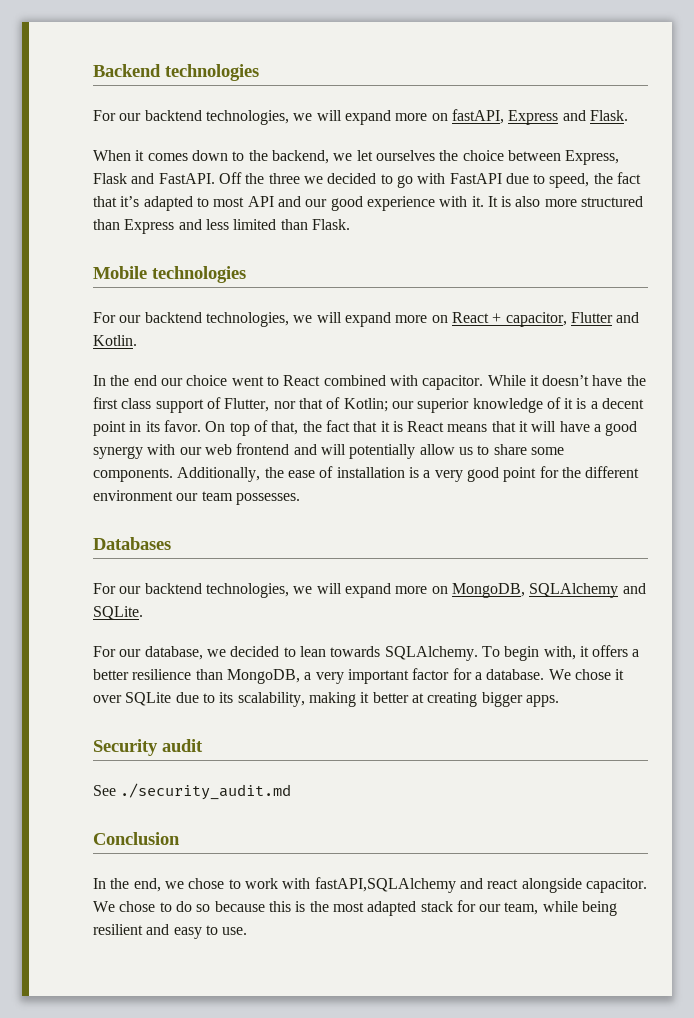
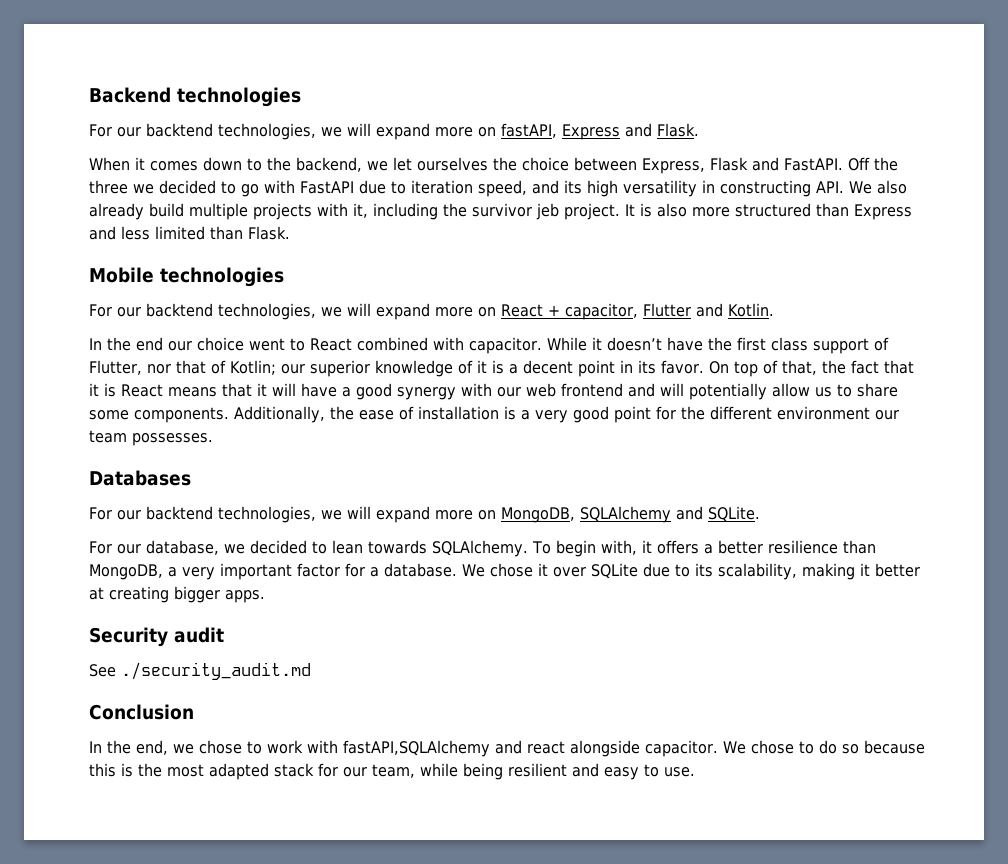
[549,172,642,188] [93,196,484,211] speed, the fact that it’s adapted to most API and our good experience with it. -> [410,180,907,197] [89,203,620,220] iteration speed, and its high versatility in constructing API. We also already build multiple projects with it, including the survivor jeb project.

